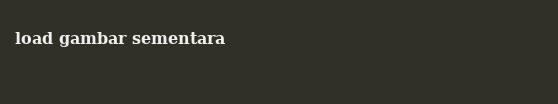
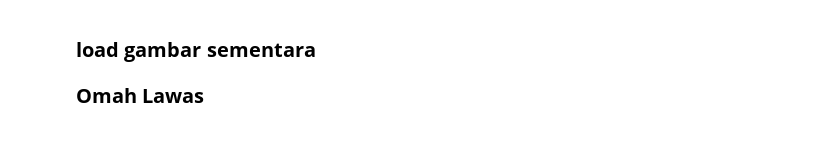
(225, 38) none -> [76,88,205,103] // Omah Lawas

